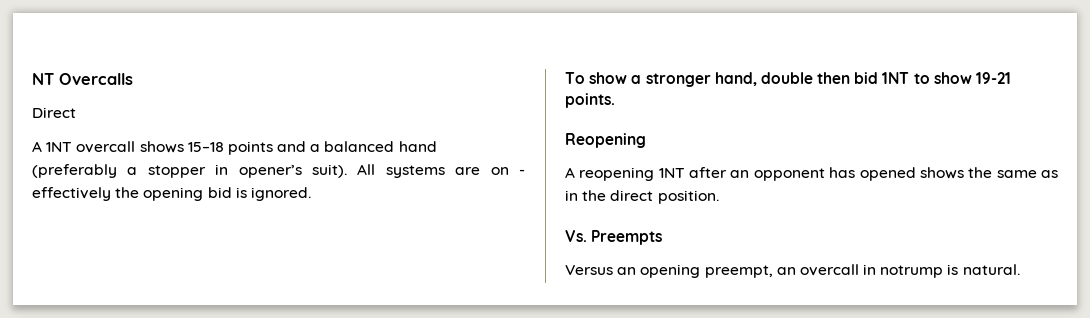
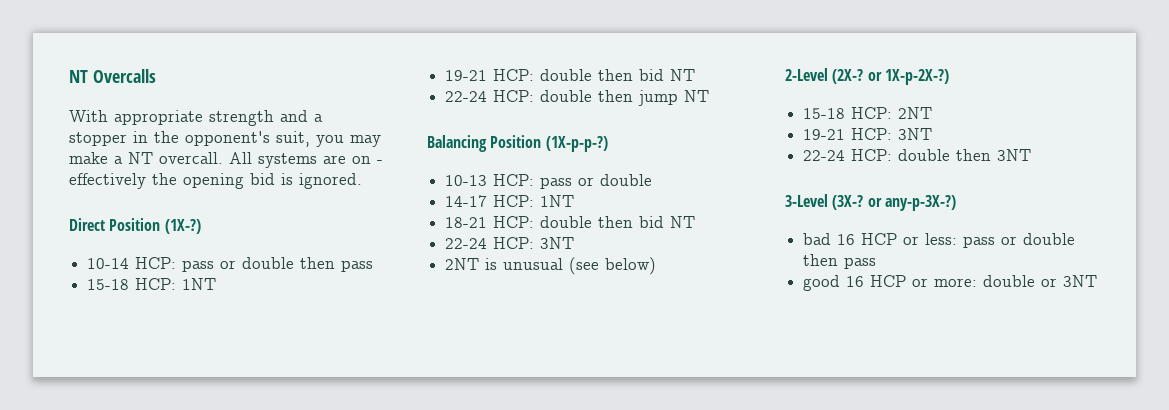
[32,107,76,118] [32,141,437,155] [32,164,347,178] Direct // A 1NT overcall shows 15–18 points and a balanced hand (preferably a stopper in opener’s suit). -> [69,110,323,126] [69,131,381,147] [69,152,223,164] With appropriate strength and a stopper in the opponent's suit, you may make a NT overcall.
[565,72,1012,87] [565,93,615,108] [565,133,646,148] [565,167,1058,181] [565,190,719,204] [565,230,663,245] [565,264,1020,278] To show a stronger hand, double then bid 1NT to show 19-21 points. // Reopening // A reopening 1NT after an opponent has opened shows the same as in the direct position. // Vs. Preempts // Versus an opening preempt, an overcall in notrump is natural. -> [69,218,201,234] [87,257,374,272] [87,278,217,290] [445,69,696,81] [445,90,710,106] [427,135,608,152] [445,174,653,189] [445,195,575,207] [445,216,696,228] [445,237,575,249] [445,257,657,275] [785,68,949,85] [803,107,933,119] [803,128,933,140] [803,149,1032,161] [785,194,956,211] [803,233,1076,248] [803,254,877,269] [803,275,1098,291] Direct Position (1X-?) // 10-14 HCP: pass or double then pass // 15-18 HCP: 1NT // 19-21 HCP: double then bid NT // 22-24 HCP: double then jump NT // Balancing Position (1X-p-p-?) // 10-13 HCP: pass or double // 14-17 HCP: 1NT // 18-21 HCP: double then bid NT // 22-24 HCP: 3NT // 2NT is unusual (see below) // 2-Level (2X-? or 1X-p-2X-?) // 15-18 HCP: 2NT // 19-21 HCP: 3NT // 22-24 HCP: double then 3NT // 3-Level (3X-? or any-p-3X-?) // bad 16 HCP or less: pass or double then pass // good 16 HCP or more: double or 3NT

